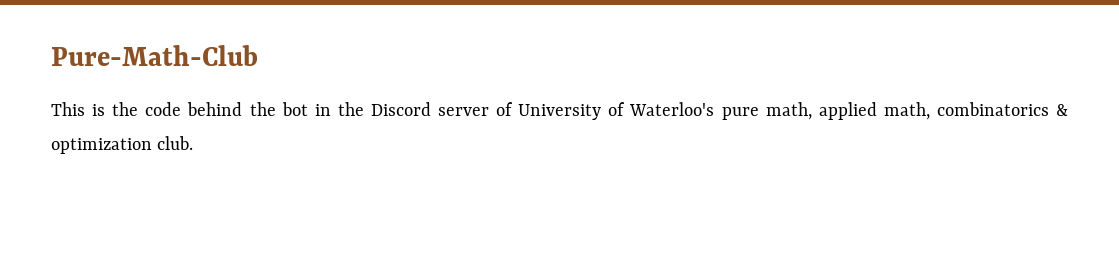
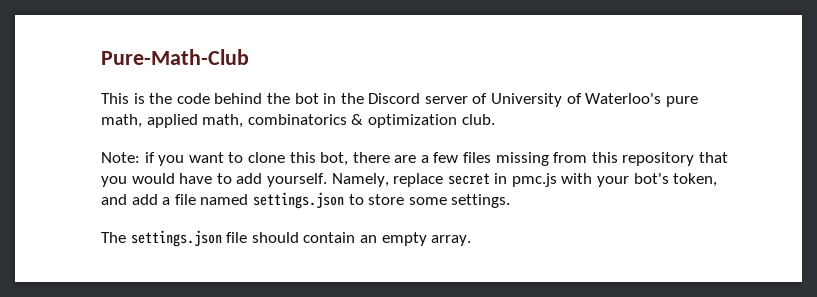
(194, 143) none -> [101,152,729,166] [101,173,718,187] [101,192,511,209] [101,230,472,247] // Note: if you want to clone this bot, there are a few files missing from this repository that you would have to add yourself. Namely, replace secret in pmc.js with your bot's token, and add a file named settings.json to store some settings. // The settings.json file should contain an empty array.

